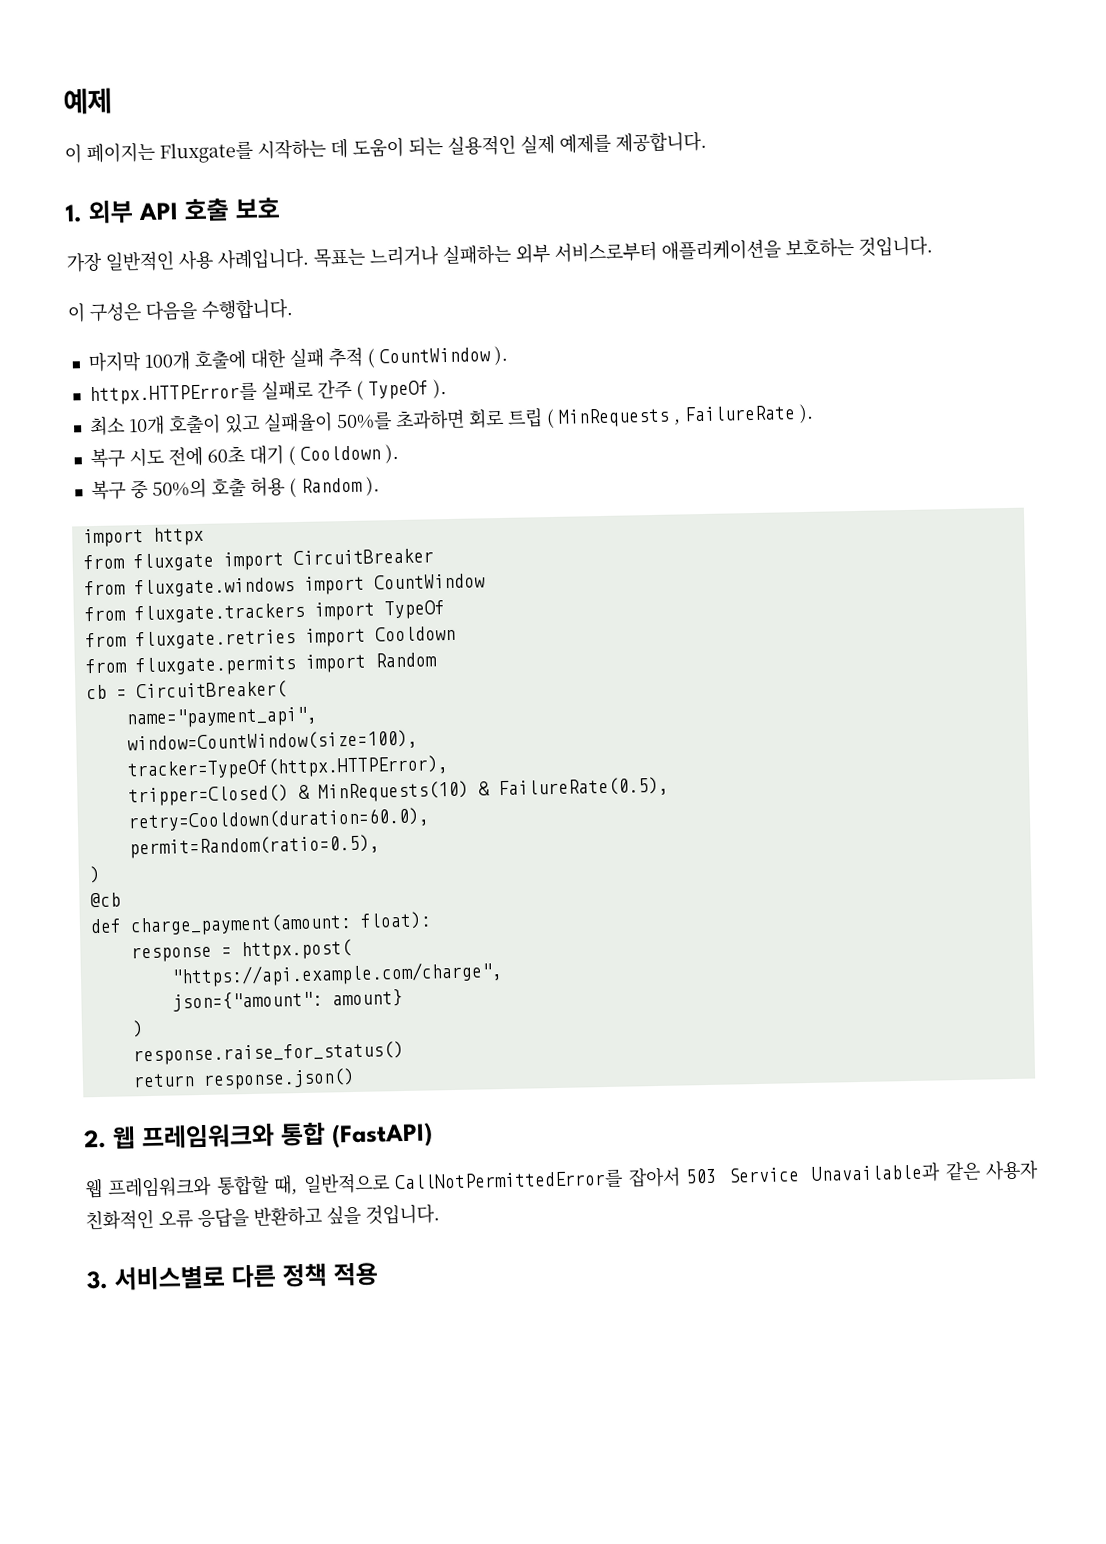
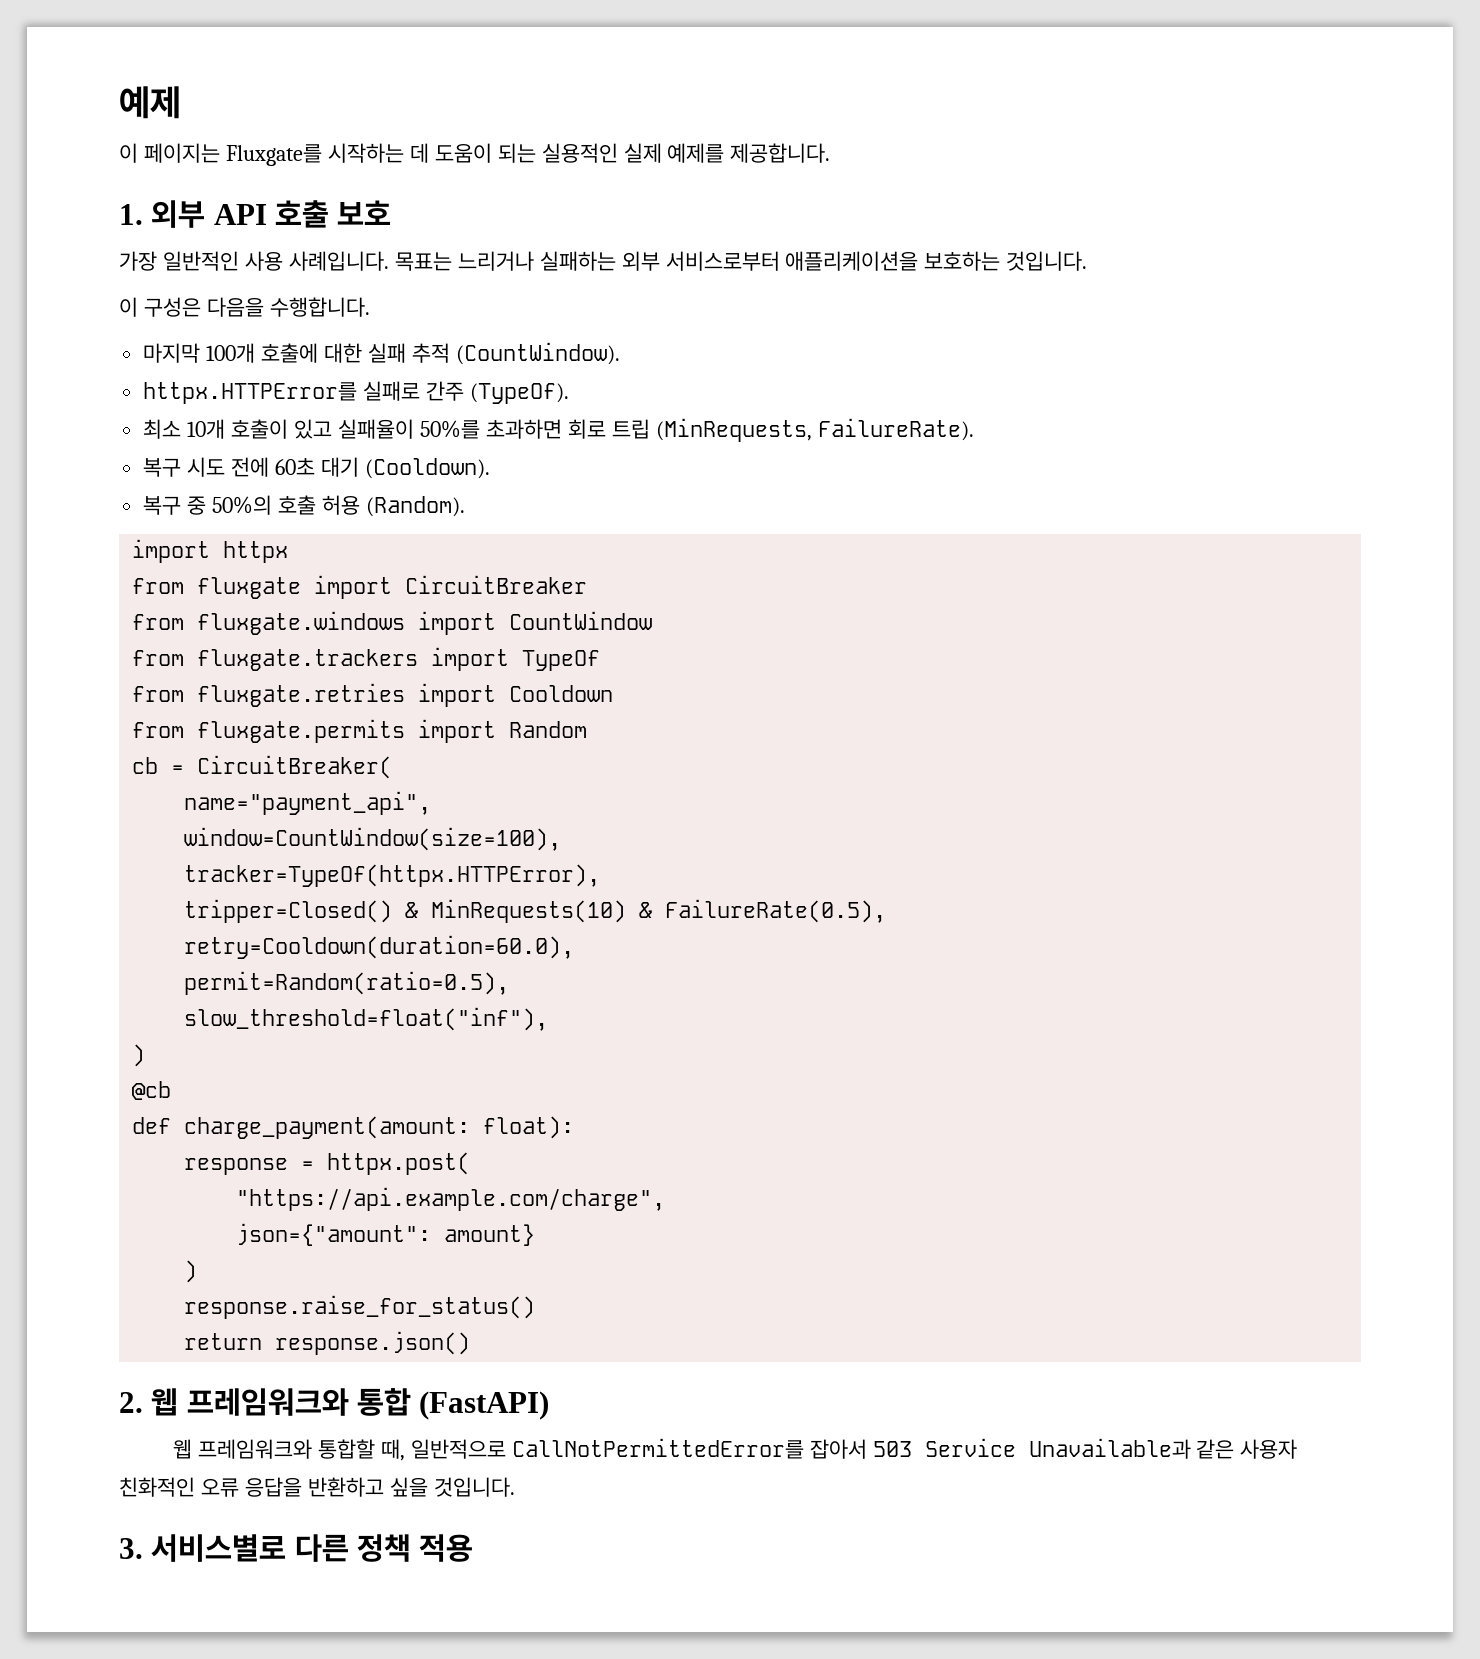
[366,345,508,368] ( CountWindow ). -> [455,342,620,365] (CountWindow).
[355,379,447,400] ( TypeOf ). -> [470,383,570,404] (TypeOf).
[545,403,814,429] ( MinRequests , FailureRate ). -> [655,418,974,442] (MinRequests, FailureRate).
[287,443,399,466] ( Cooldown ). -> [364,458,490,479] (Cooldown).
[288,476,380,498] ( Random ). -> [365,496,465,517] (Random).
(380, 846) none -> [184,1007,549,1031] // slow_threshold=float("inf"),

